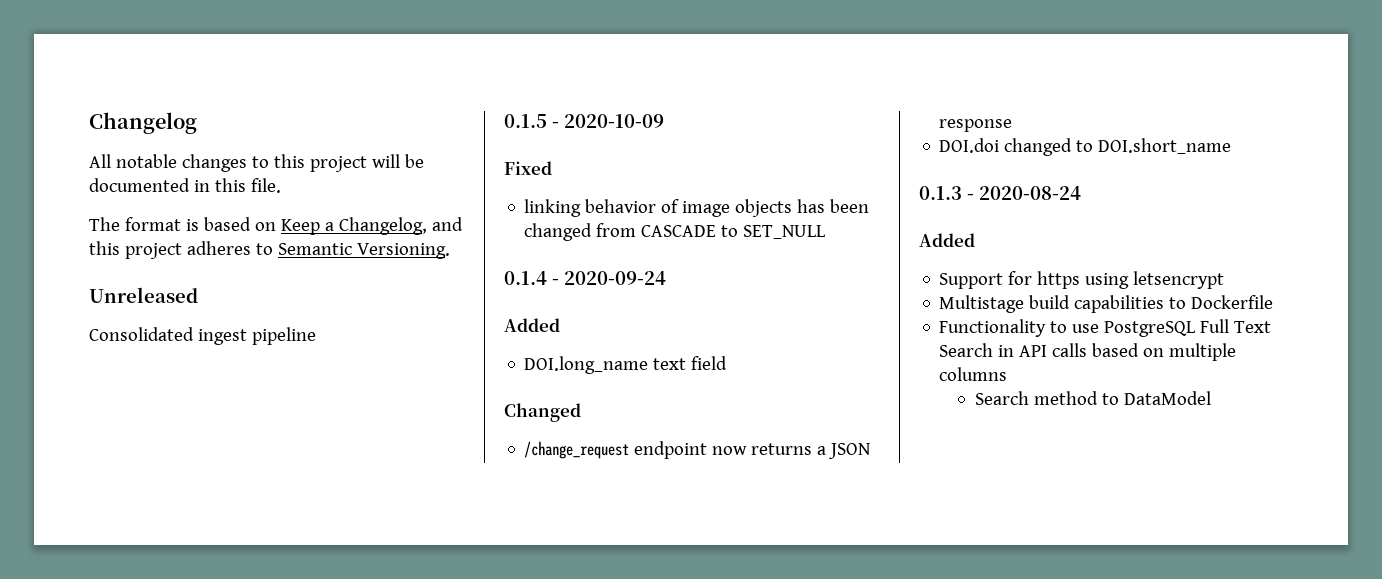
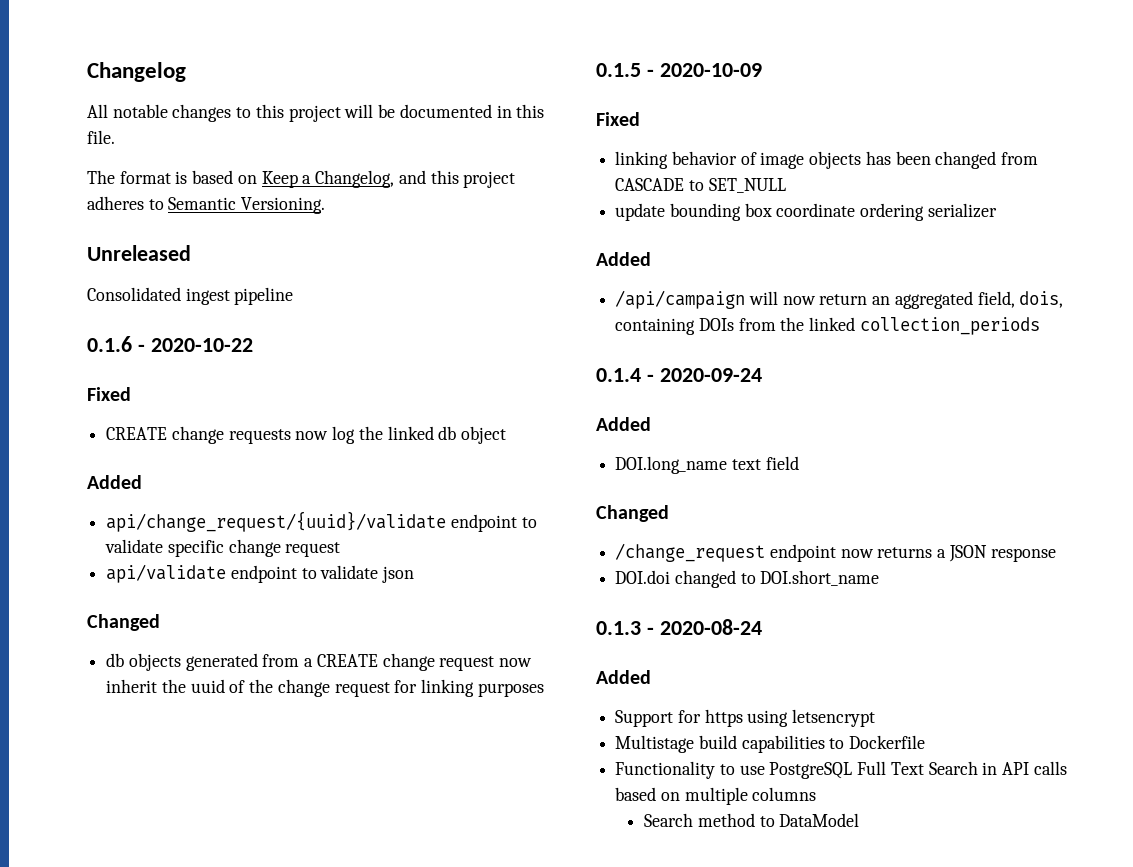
(316, 336) none -> [87,336,253,352] [87,387,131,401] [106,426,507,444] [87,475,142,489] [106,511,537,532] [105,539,341,557] [106,564,415,583] [87,614,160,631] [106,653,533,671] [106,679,544,697] // 0.1.6 - 2020-10-22 // Fixed // CREATE change requests now log the linked db object // Added // api/change_request/{uuid}/validate endpoint to validate specific change request // api/validate endpoint to validate json // Changed // db objects generated from a CREATE change request now inherit the uuid of the change request for linking purposes
(826, 232) none -> [615,203,997,221] [596,252,651,266] [615,290,1064,309] [615,317,1040,335] // update bounding box coordinate ordering serializer // Added // /api/campaign will now return an aggregated field, dois, containing DOIs from the linked collection_periods

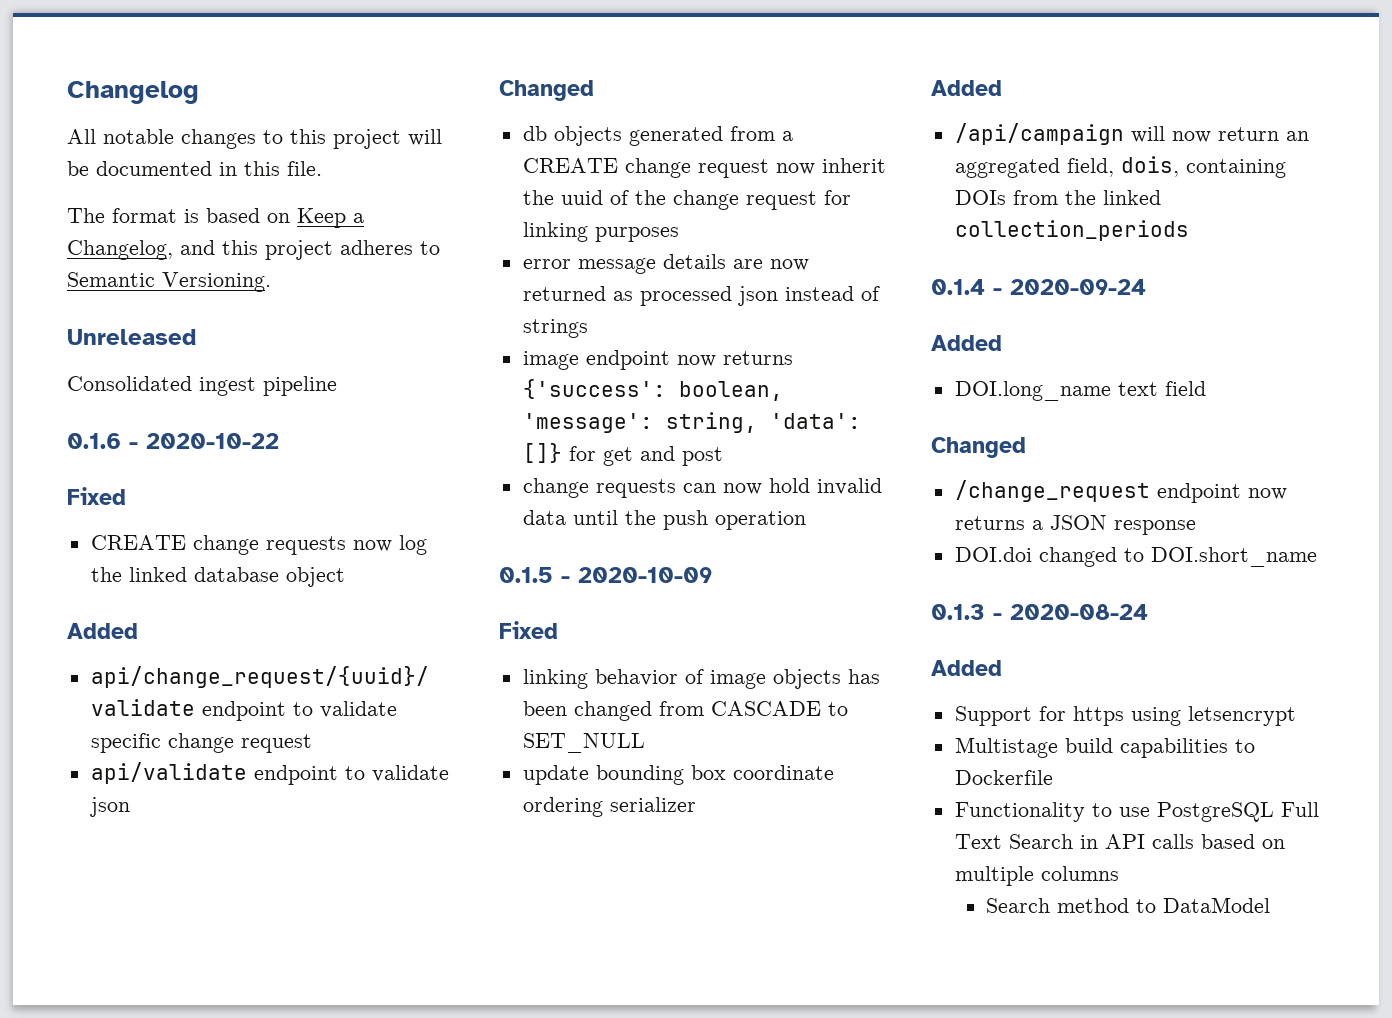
[438,426,457,440] db -> [193,567,279,582] database
(544, 690) none -> [522,254,809,274] [522,286,880,306] [522,319,588,338] [522,350,793,370] [522,379,783,401] [522,412,861,433] [522,443,723,466] [522,478,882,498] [522,510,806,530] // error message details are now returned as processed json instead of strings // image endpoint now returns {'success': boolean, 'message': string, 'data': []} for get and post // change requests can now hold invalid data until the push operation

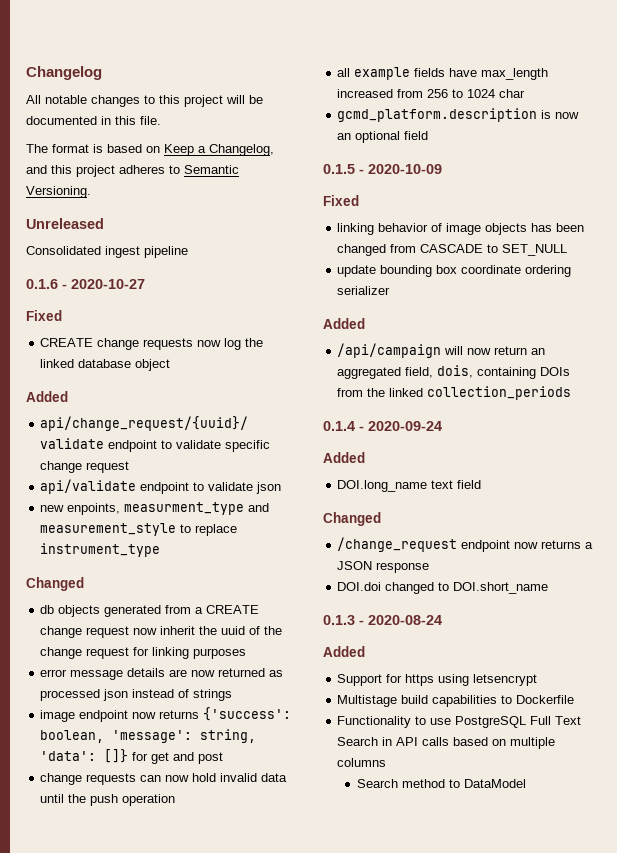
[146,433,279,449] 2020-10-22 -> [71,279,145,289] 2020-10-27
(130, 807) none -> [40,502,270,515] [40,523,238,536] [40,543,161,557] // new enpoints, measurment_type and measurement_style to replace instrument_type
(806, 520) none -> [337,67,549,80] [337,89,526,98] [337,108,580,122] [337,131,429,143] // all example fields have max_length increased from 256 to 1024 char // gcmd_platform.description is now an optional field

